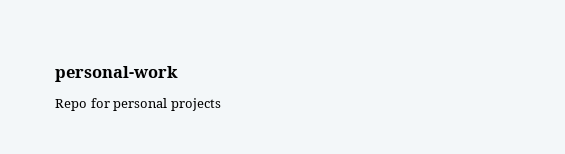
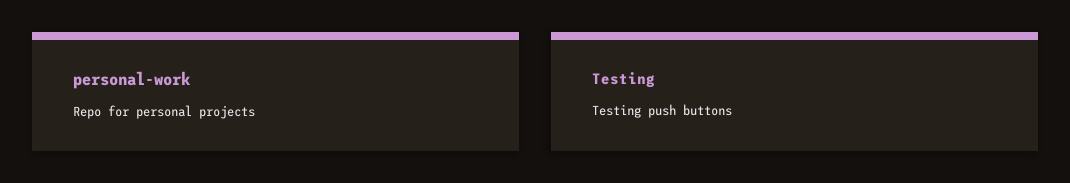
(221, 104) none -> [592,72,655,88] [592,104,732,118] // Testing // Testing push buttons

